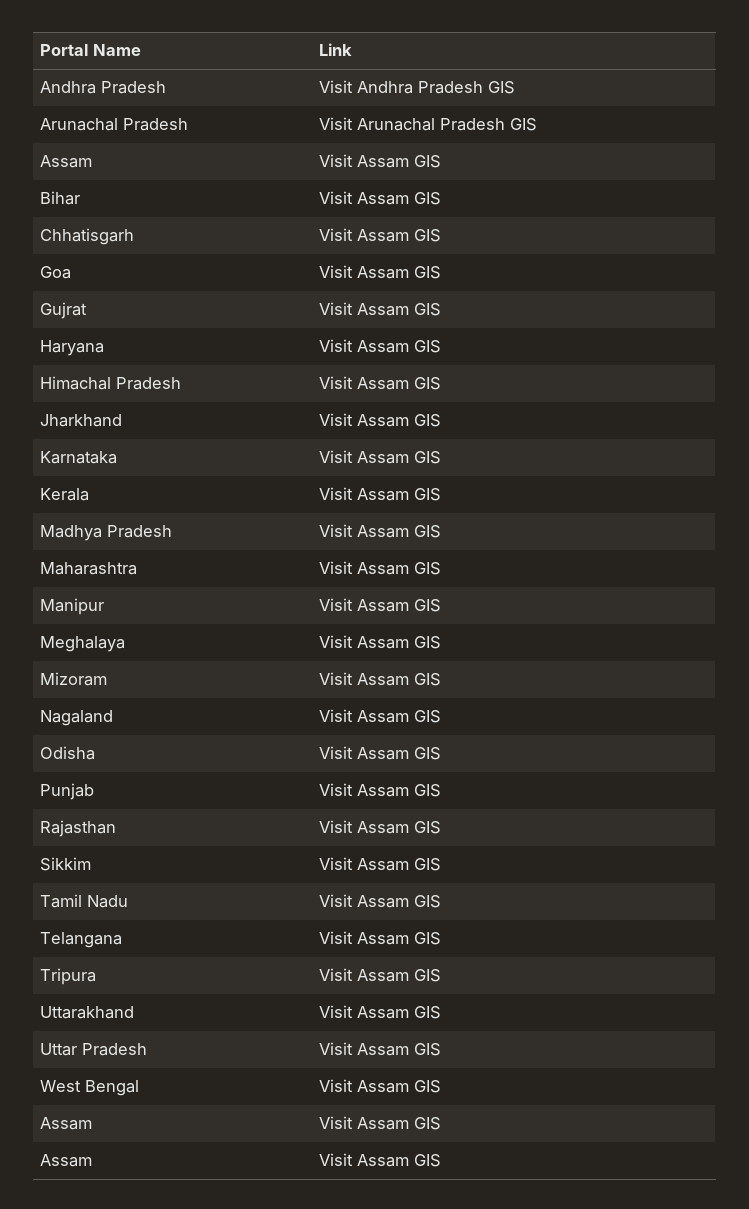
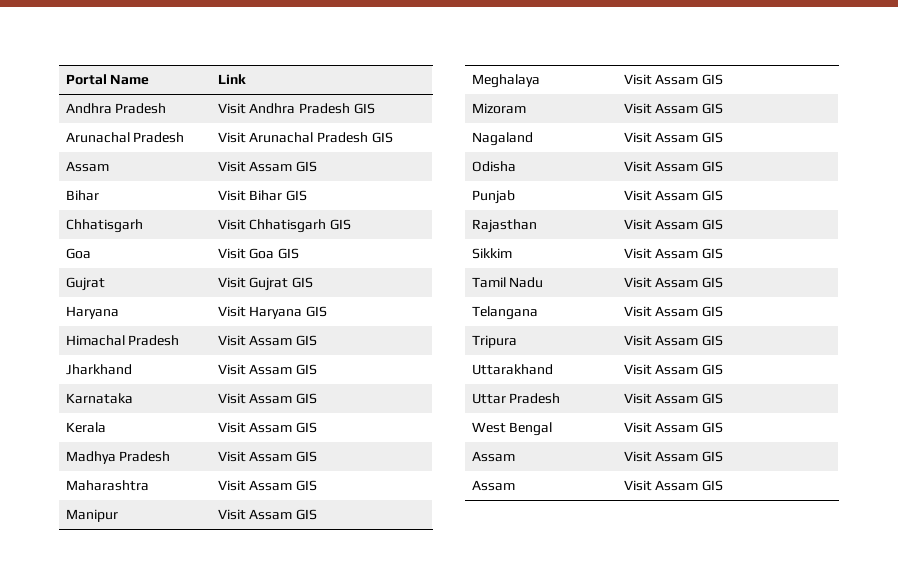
[357,192,410,205] Assam -> [249,190,283,201] Bihar
[357,229,410,242] Assam -> [249,219,327,233] Chhatisgarh
[357,266,410,279] Assam -> [249,248,275,259] Goa
[357,303,410,316] Assam -> [249,277,289,291] Gujrat
[357,340,410,353] Assam -> [249,306,303,319] Haryana

